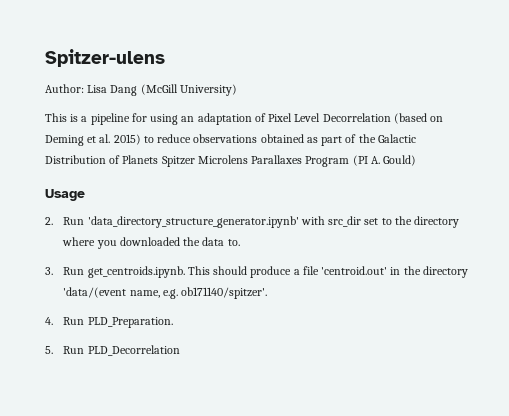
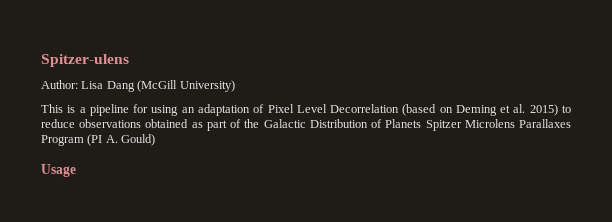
[45,216,460,228] [62,237,240,249] [45,266,468,278] [63,287,268,299] [45,317,173,328] [45,345,180,356] // 2. Run 'data_directory_structure_generator.ipynb' with src_dir set to the directory where you downloaded the data to. // 3. Run get_centroids.ipynb. This should produce a file 'centroid.out' in the directory 'data/(event name, e.g. ob171140/spitzer'. // 4. Run PLD_Preparation. // 5. Run PLD_Decorrelation -> (76, 170) none

